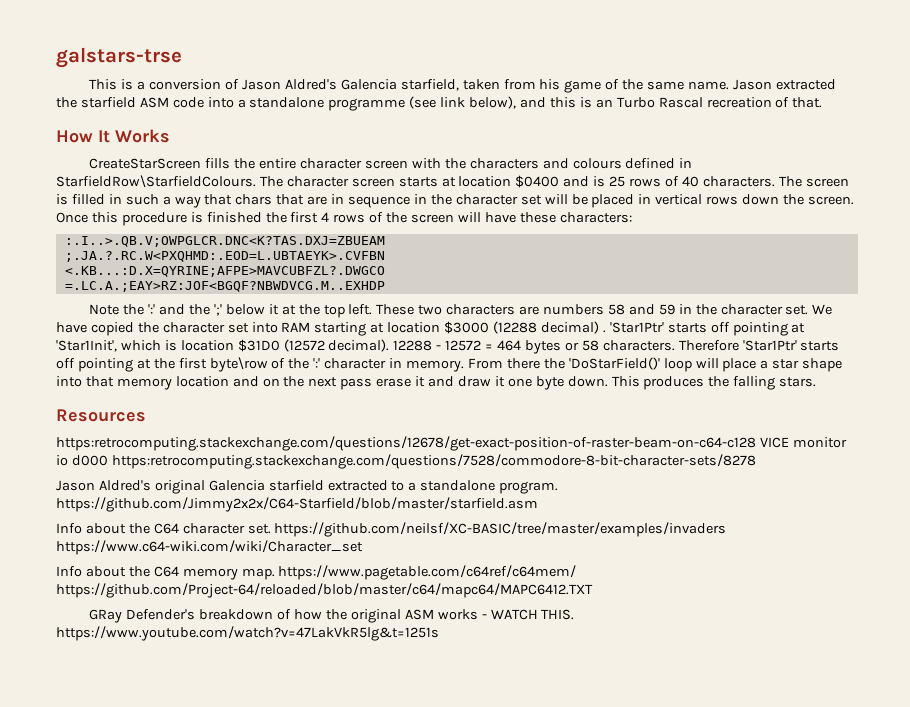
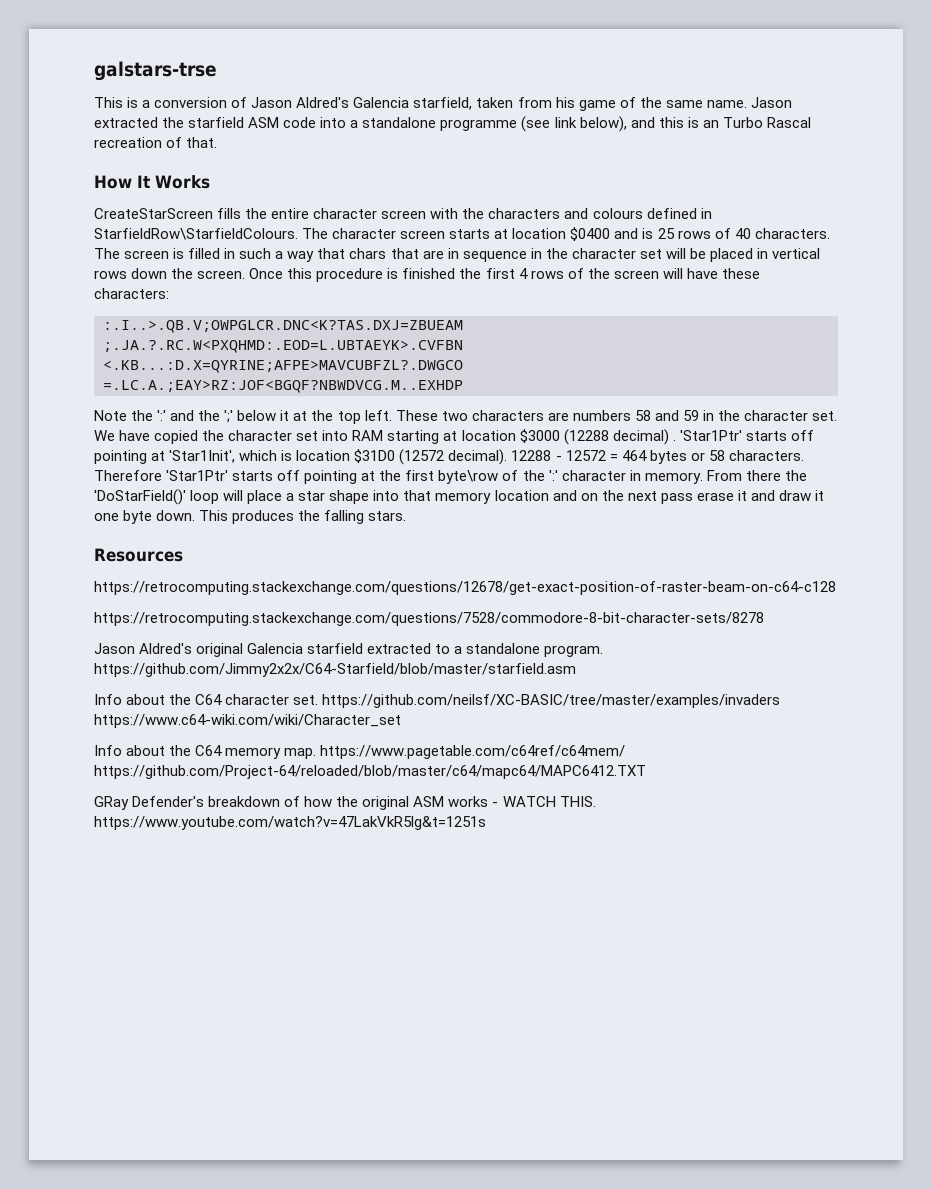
[56,436,847,451] [56,454,756,469] https:retrocomputing.stackexchange.com/questions/12678/get-exact-position-of-raster-beam-on-c64-c128 VICE monitor io d000 https:retrocomputing.stackexchange.com/questions/7528/commodore-8-bit-character-sets/8278 -> [94,581,836,595] [94,612,764,626] https://retrocomputing.stackexchange.com/questions/12678/get-exact-position-of-raster-beam-on-c64-c128 // https://retrocomputing.stackexchange.com/questions/7528/commodore-8-bit-character-sets/8278

